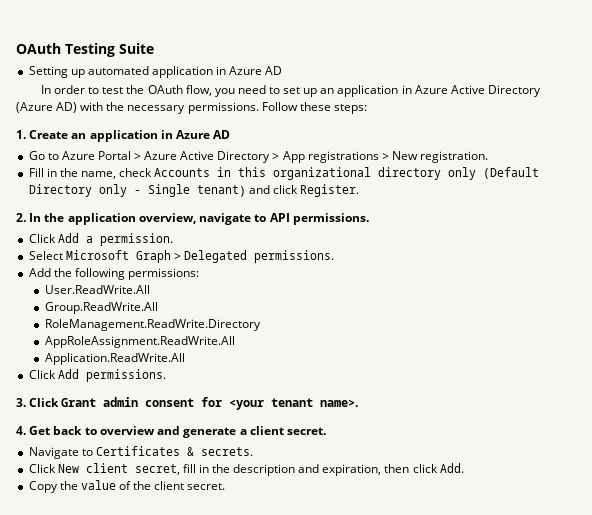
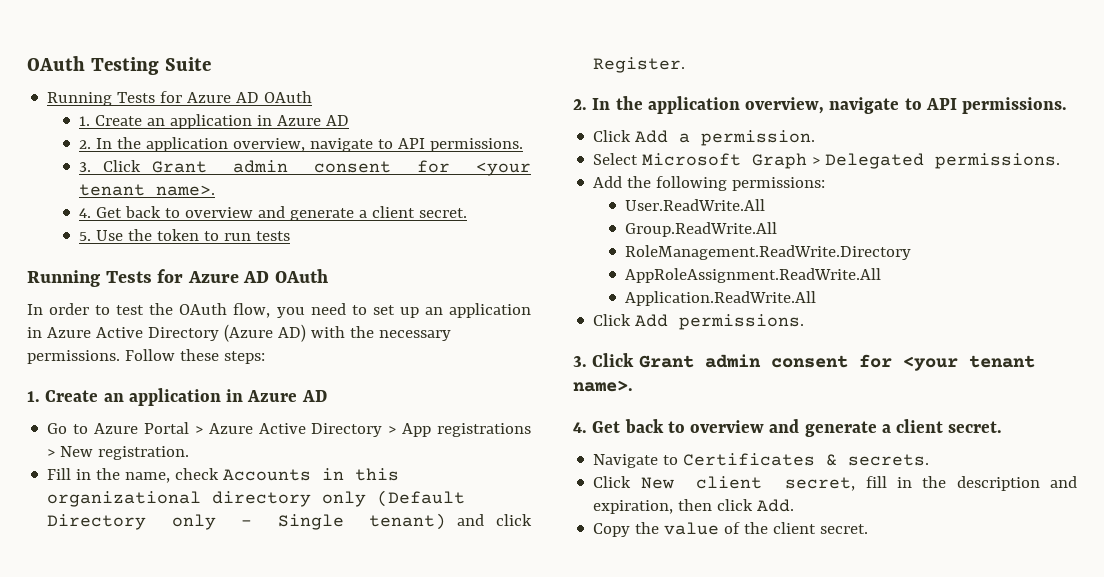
[28,66,283,78] Setting up automated application in Azure AD -> [47,91,313,106] [79,114,350,129] [79,137,524,152] [79,160,531,176] [79,184,216,196] [79,206,468,221] [79,229,291,241] [27,269,328,287] Running Tests for Azure AD OAuth // 1. Create an application in Azure AD // 2. In the application overview, navigate to API permissions. // 3. Click Grant admin consent for <your tenant name>. // 4. Get back to overview and generate a client secret. // 5. Use the token to run tests // Running Tests for Azure AD OAuth

